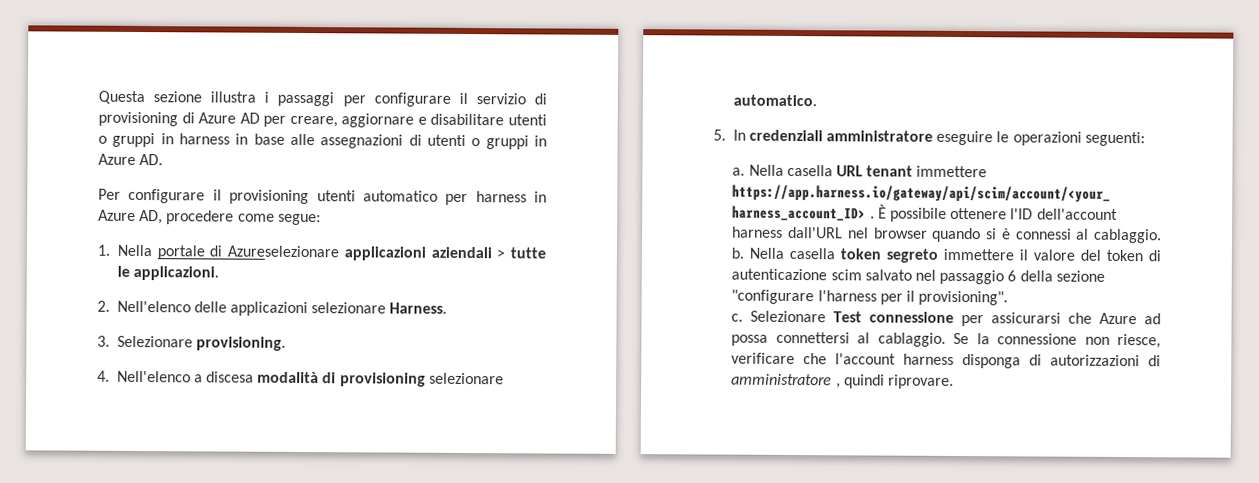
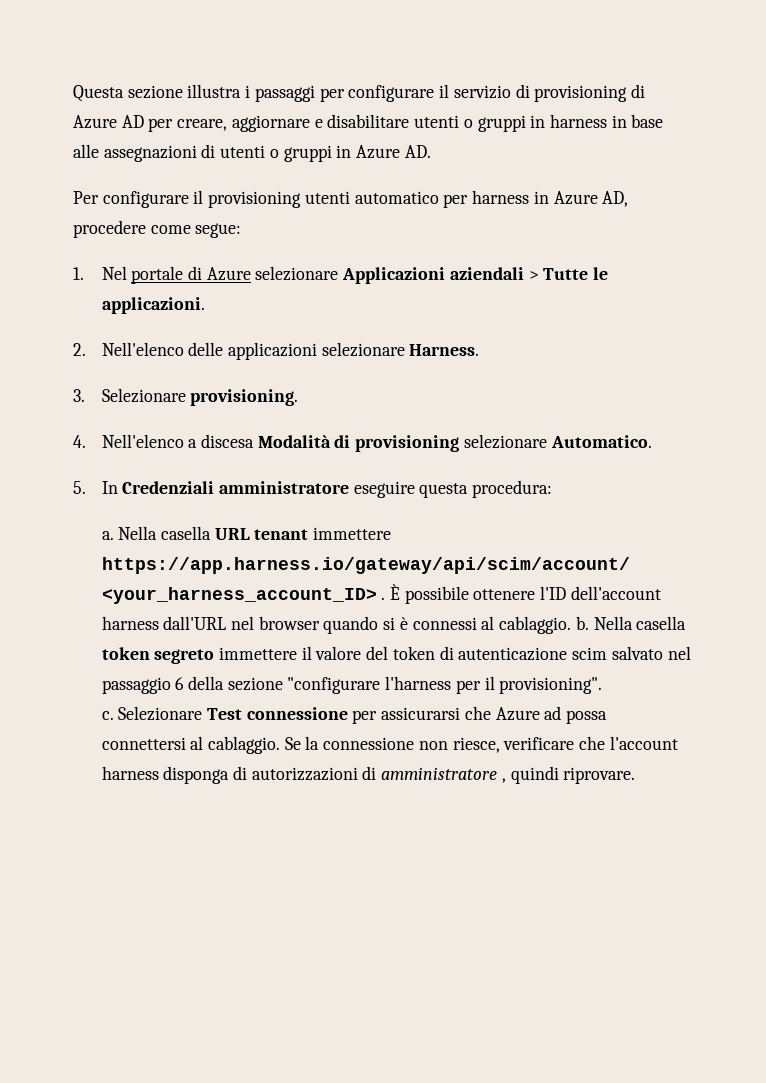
[116,244,152,257] Nella -> [101,266,127,280] Nel
[227,245,426,261] Azureselezionare applicazioni -> [206,266,446,284] Azure selezionare Applicazioni
[510,247,546,259] tutte -> [543,268,589,280] Tutte
[257,371,320,384] modalità -> [257,435,331,448] Modalità
[732,94,817,107] automatico. -> [550,435,652,448] Automatico.
[748,129,823,142] credenziali -> [122,481,215,494] Credenziali
[996,131,1145,147] le operazioni seguenti: -> [419,480,553,498] questa procedura:

